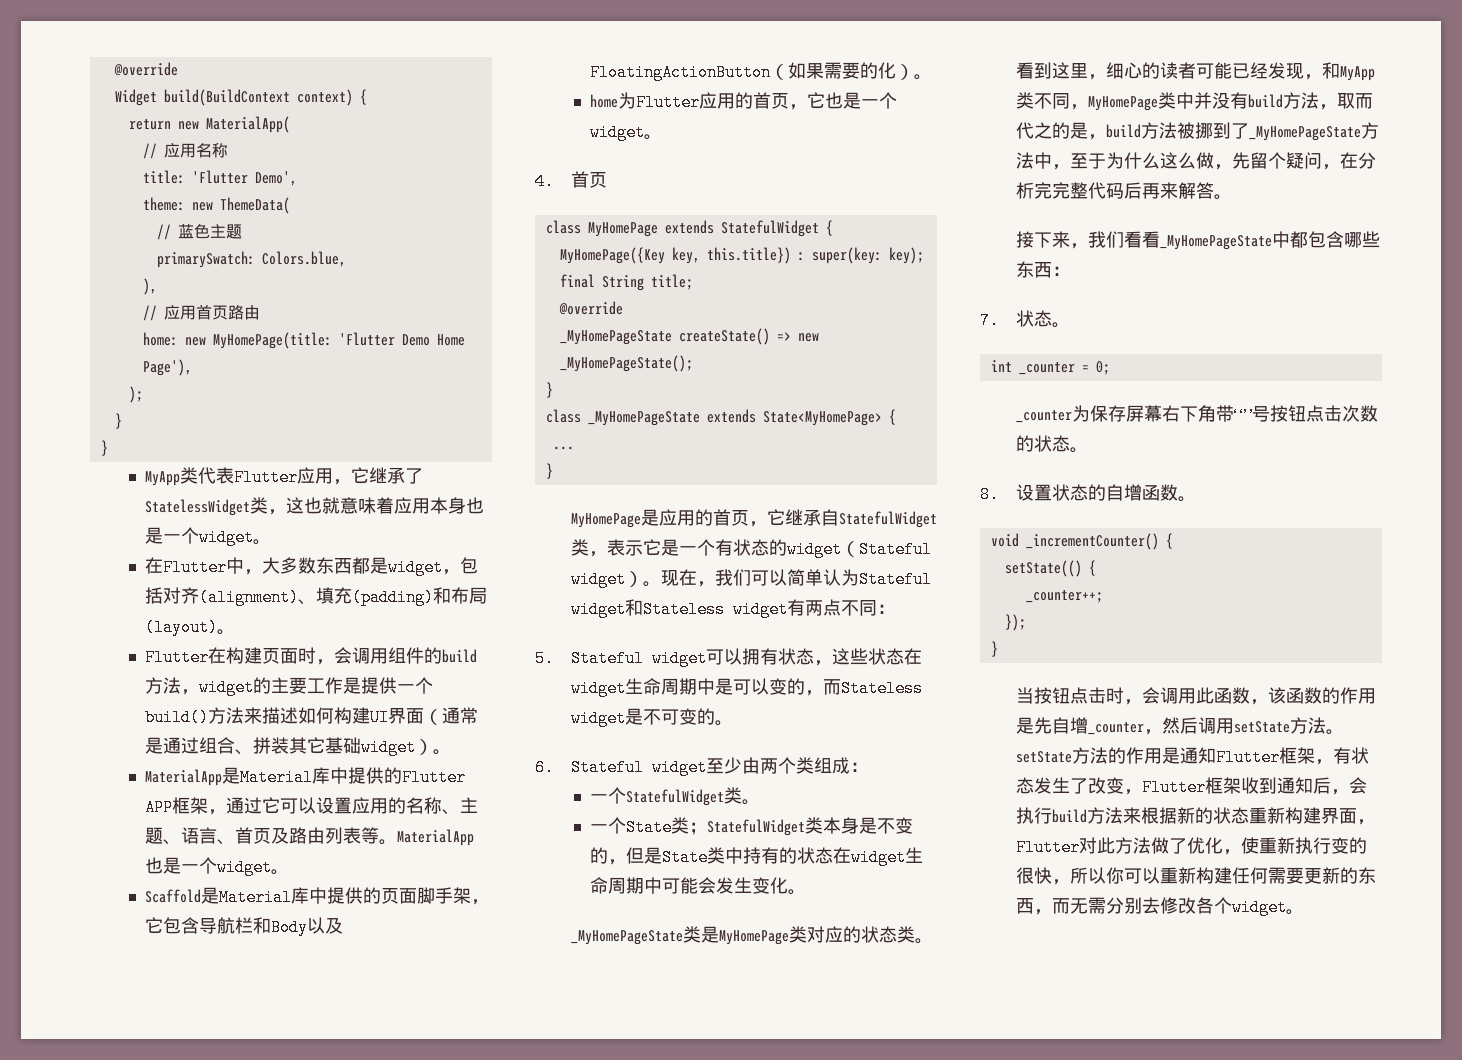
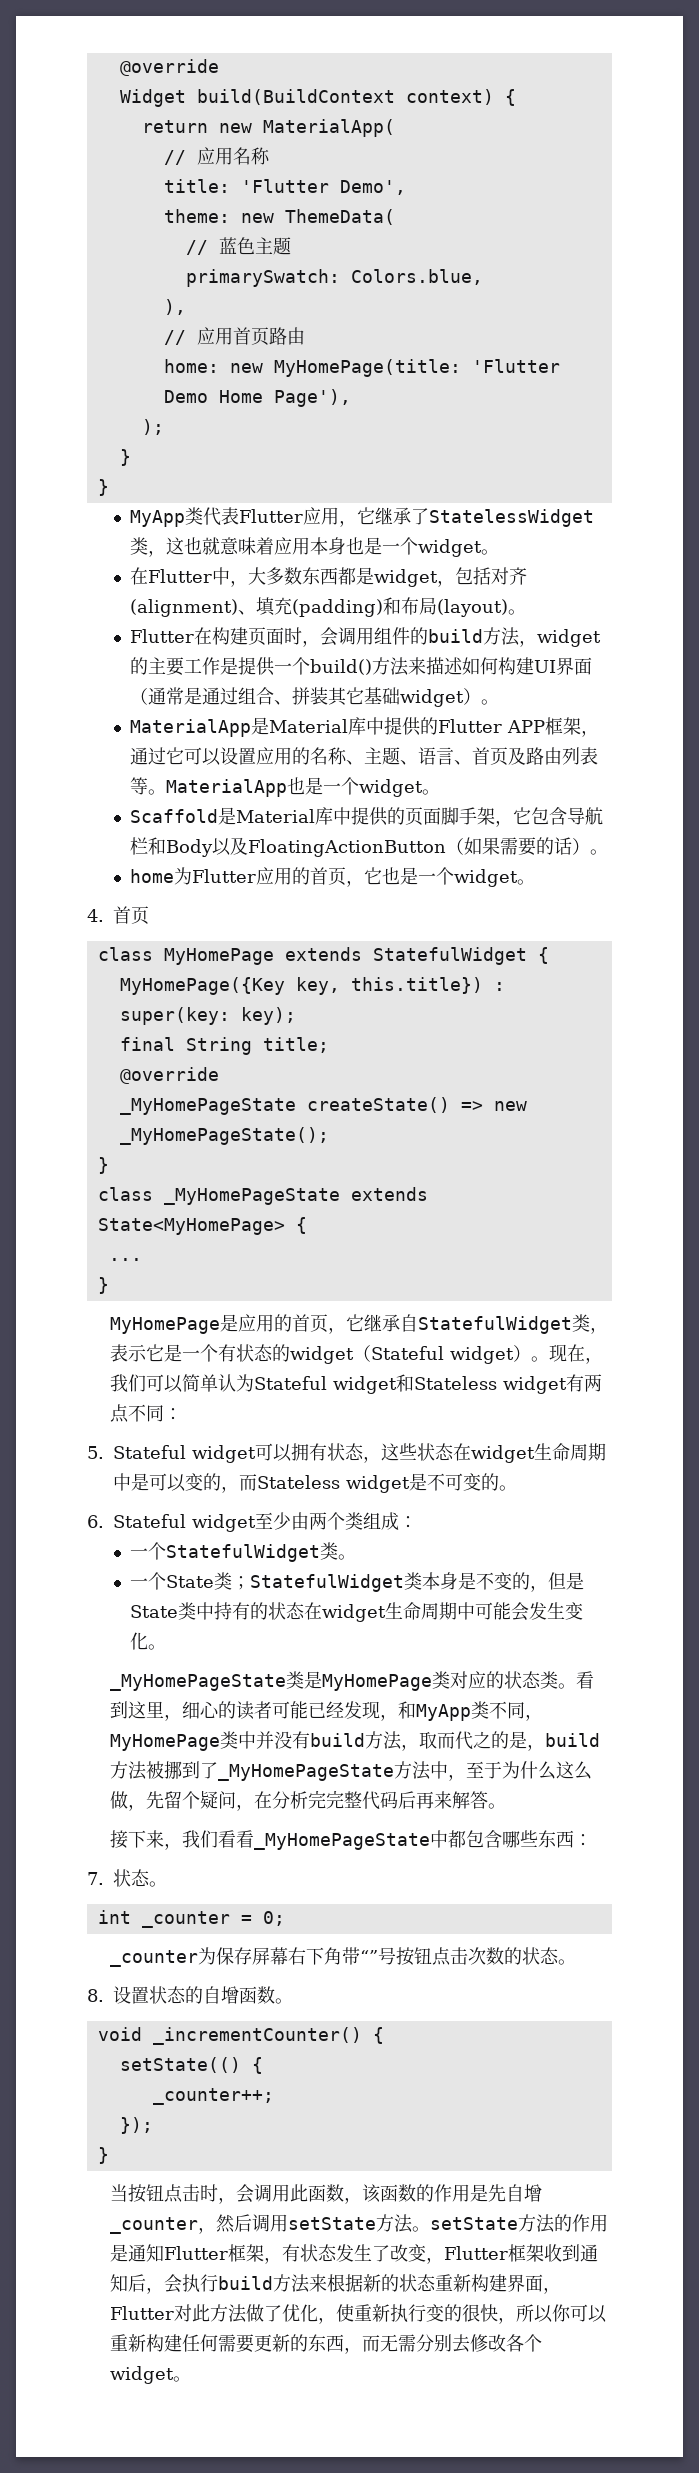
[878,62,897,79] 化 -> [554,837,573,855] 话

